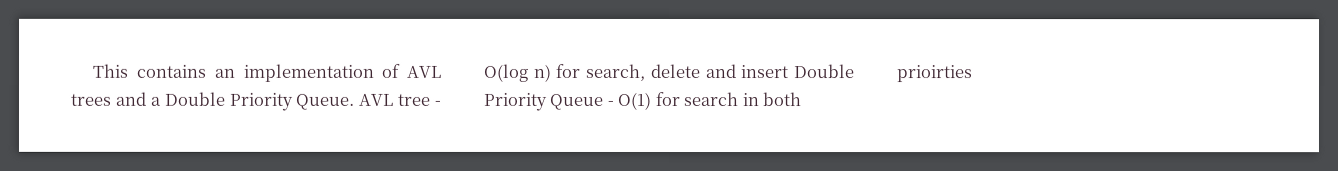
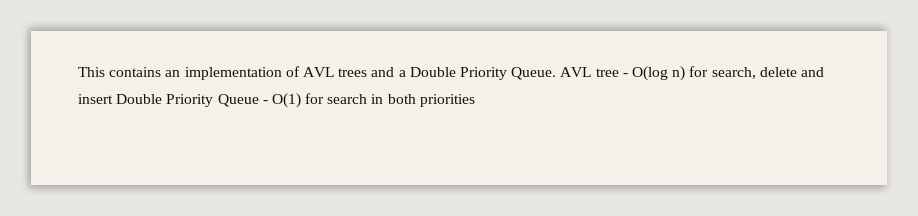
[897,65,973,83] prioirties -> [419,94,475,107] priorities

